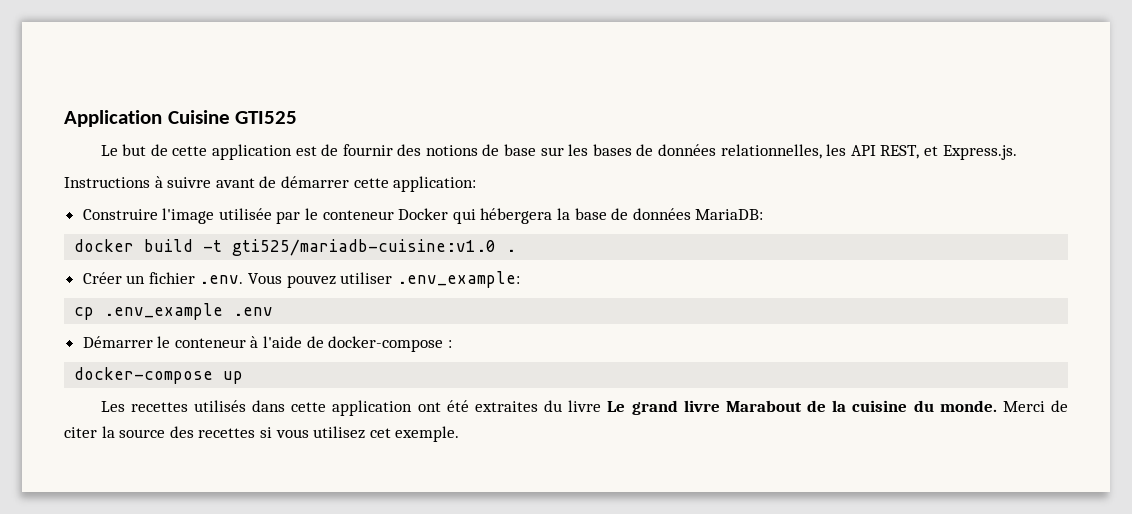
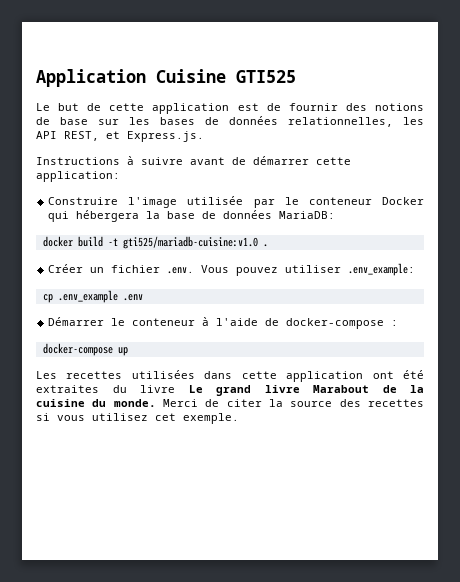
[193,400,246,412] utilisés -> [131,370,195,379] utilisées

